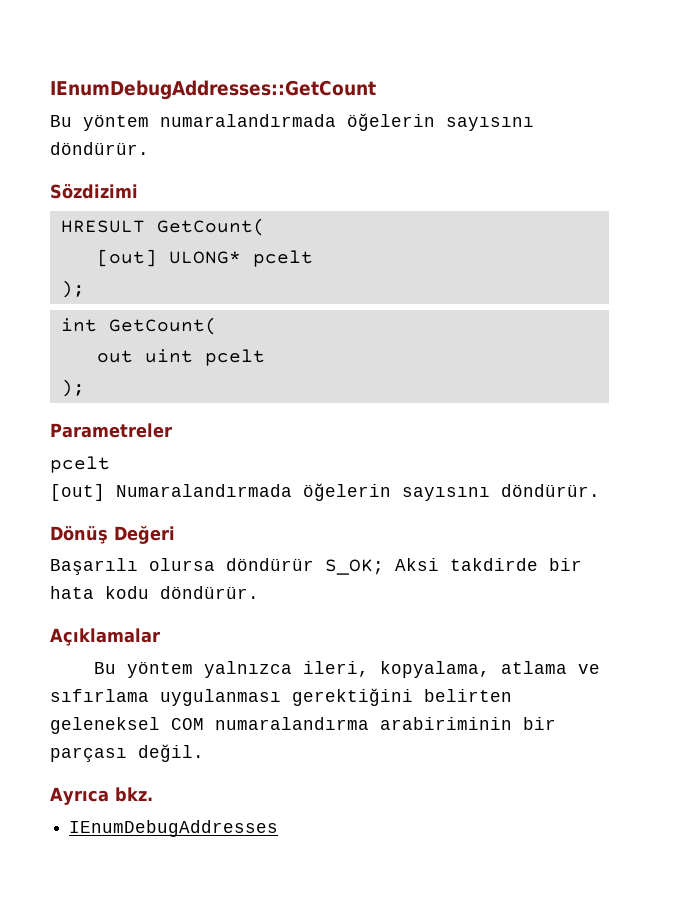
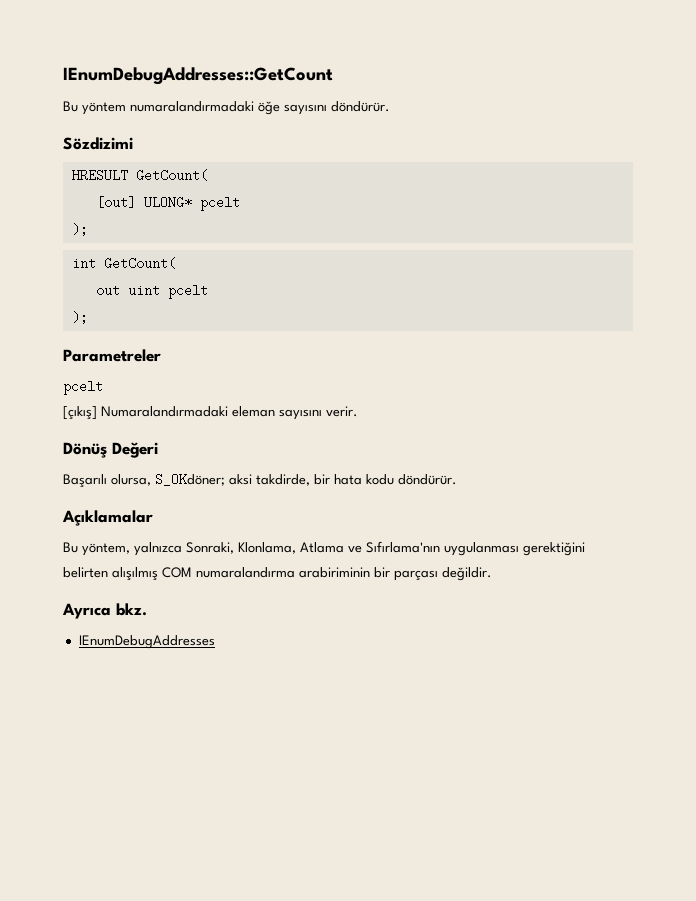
[160,113,435,131] numaralandırmada öğelerin -> [130,101,280,115] numaralandırmadaki öğe
[50,483,600,501] [50,525,175,544] [50,558,538,575] [out] Numaralandırmada öğelerin sayısını döndürür. // Dönüş Değeri // Başarılı olursa döndürür S_OK; Aksi takdirde -> [63,406,358,420] [63,442,158,458] [63,473,310,488] [çıkış] Numaralandırmadaki eleman sayısını verir. // Dönüş Değeri // Başarılı olursa, S_OKdöner; aksi takdirde,
[126,661,600,678] [50,689,149,702] yöntem yalnızca ileri, kopyalama, atlama ve sıfırlama -> [82,541,440,556] yöntem, yalnızca Sonraki, Klonlama, Atlama ve Sıfırlama'nın
[50,717,160,734] geleneksel -> [112,567,158,581] alışılmış
[138,744,204,762] değil. -> [442,567,492,581] değildir.

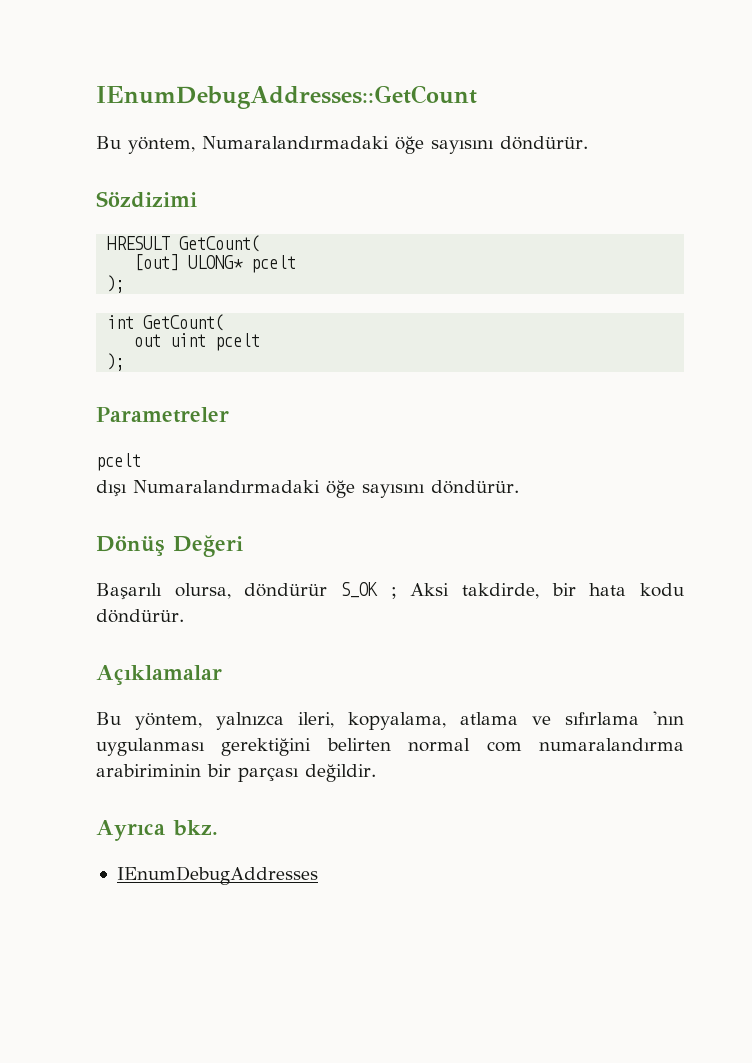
[82,101,254,115] yöntem numaralandırmadaki -> [128,136,389,154] yöntem, Numaralandırmadaki
[63,406,358,420] [çıkış] Numaralandırmadaki eleman sayısını verir. -> [96,480,519,498] dışı Numaralandırmadaki öğe sayısını döndürür.
[155,473,252,486] S_OKdöner; aksi -> [244,582,450,599] döndürür S_OK ; Aksi
[186,541,440,554] Sonraki, Klonlama, Atlama ve Sıfırlama'nın -> [298,711,684,730] ileri, kopyalama, atlama ve sıfırlama 'nın
[112,567,192,581] alışılmış COM -> [408,738,522,752] normal com

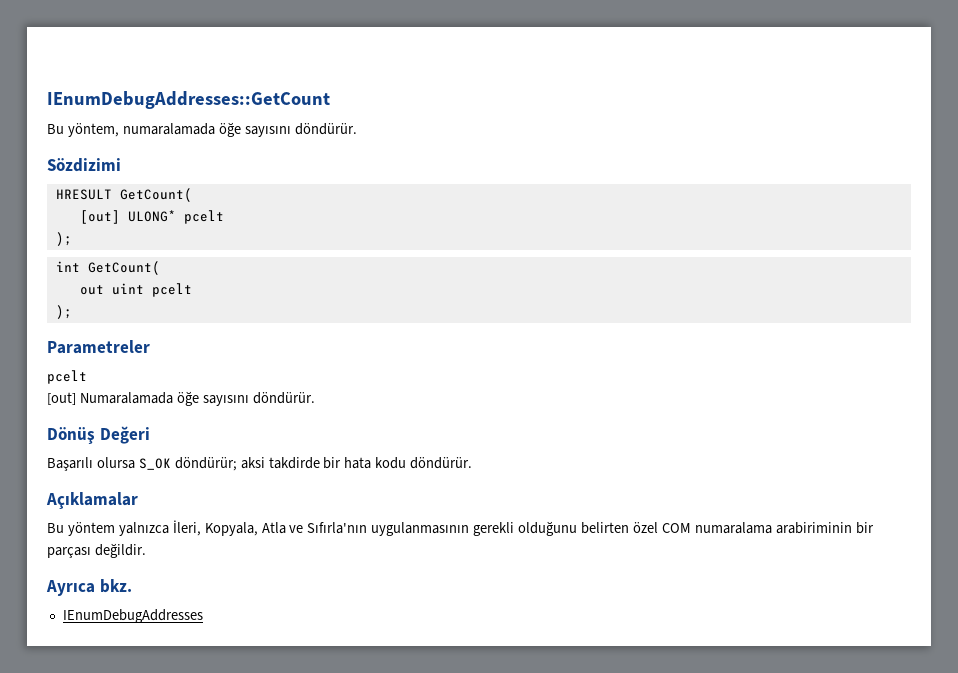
[202,136,389,149] Numaralandırmadaki -> [122,123,215,135] numaralamada
[96,480,320,497] dışı Numaralandırmadaki -> [47,392,173,405] [out] Numaralamada
[174,582,539,599] olursa, döndürür S_OK ; Aksi takdirde, -> [96,457,320,471] olursa S_OK döndürür; aksi takdirde
[135,711,684,730] [96,738,684,756] yöntem, yalnızca ileri, kopyalama, atlama ve sıfırlama 'nın uygulanması gerektiğini belirten normal com numaralandırma -> [67,520,772,536] yöntem yalnızca İleri, Kopyala, Atla ve Sıfırla'nın uygulanmasının gerekli olduğunu belirten özel COM numaralama

